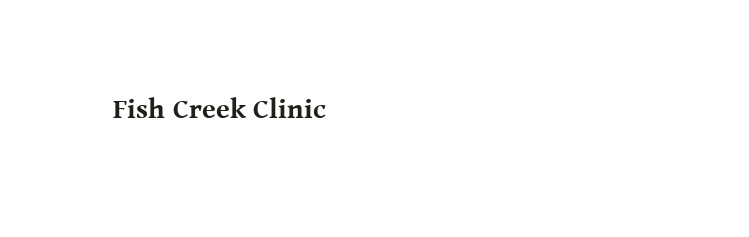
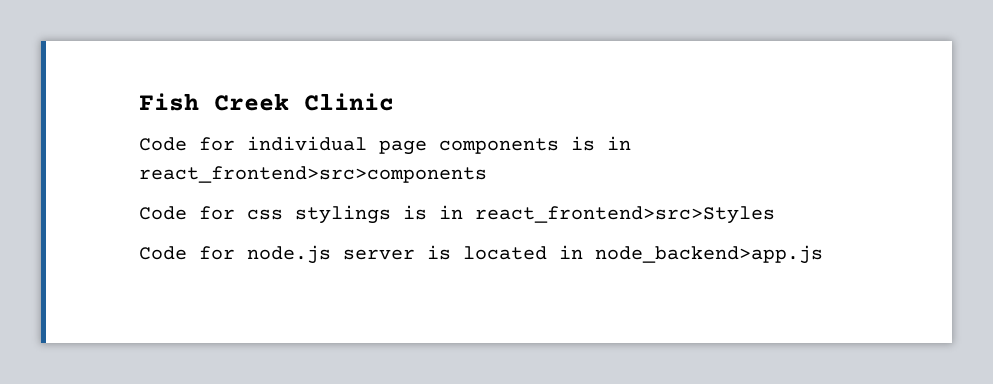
(327, 107) none -> [139,136,631,155] [139,166,487,183] [139,205,775,224] [139,245,823,264] // Code for individual page components is in react_frontend>src>components // Code for css stylings is in react_frontend>src>Styles // Code for node.js server is located in node_backend>app.js

